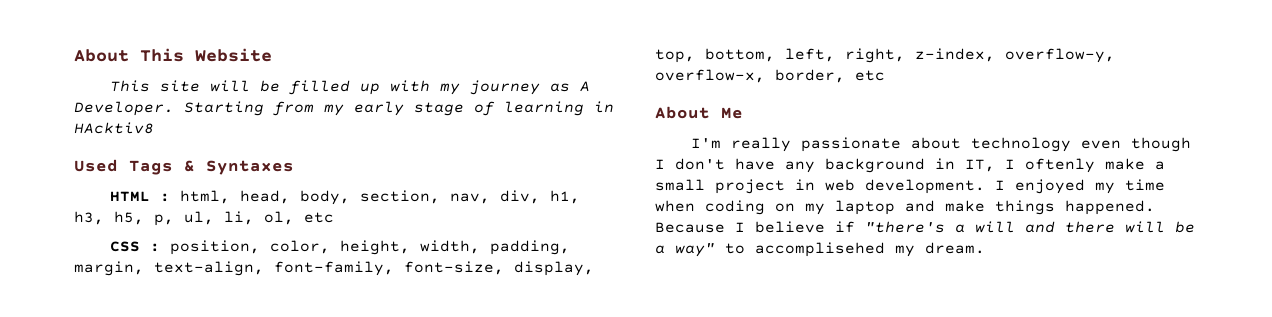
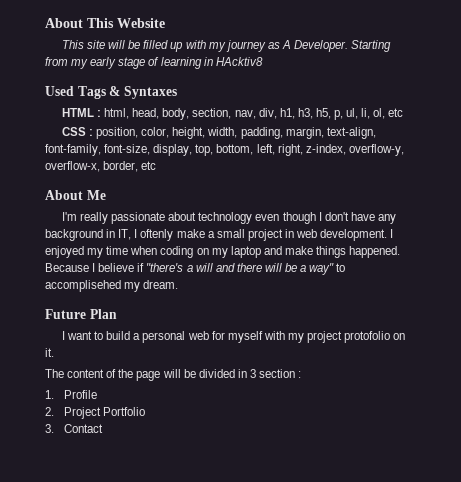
(985, 248) none -> [45,309,117,319] [61,331,406,343] [45,348,54,357] [45,369,302,381] [45,390,97,399] [45,407,145,419] [45,424,103,433] // Future Plan // I want to build a personal web for myself with my project protofolio on it. // The content of the page will be divided in 3 section : // 1. Profile // 2. Project Portfolio // 3. Contact

